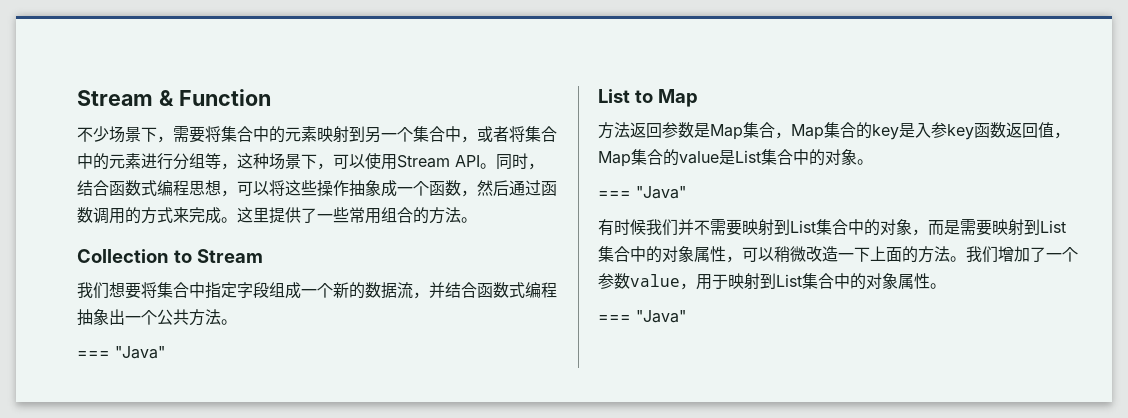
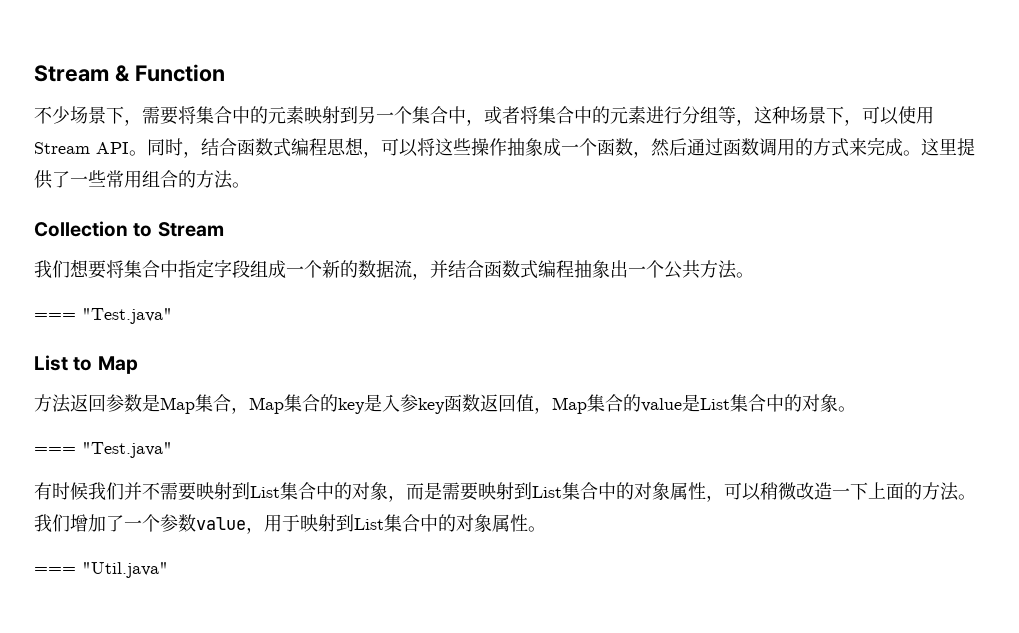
[115,346,165,359] "Java" -> [82,308,172,324] "Test.java"
[636,186,686,199] "Java" -> [82,442,172,458] "Test.java"
[636,310,686,323] "Java" -> [82,562,168,578] "Util.java"

